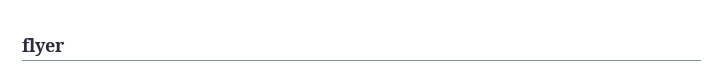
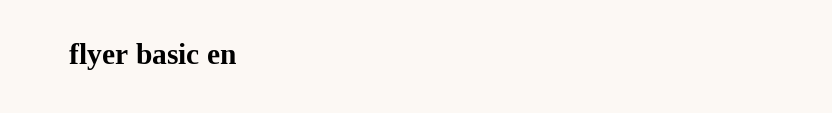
(65, 47) none -> [135,43,236,64] basic en

